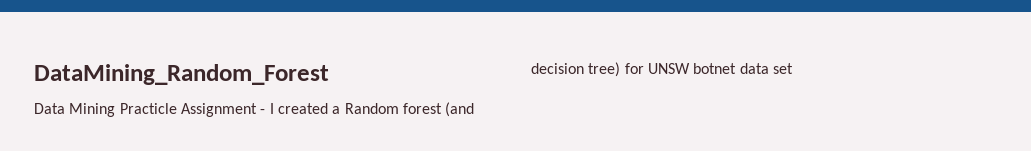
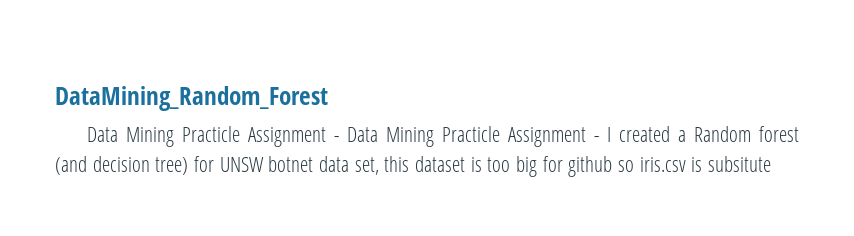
(266, 111) none -> [346,126,599,147] Data Mining Practicle Assignment -
[772,63,793,74] set -> [354,156,772,177] set, this dataset is too big for github so iris.csv is subsitute

